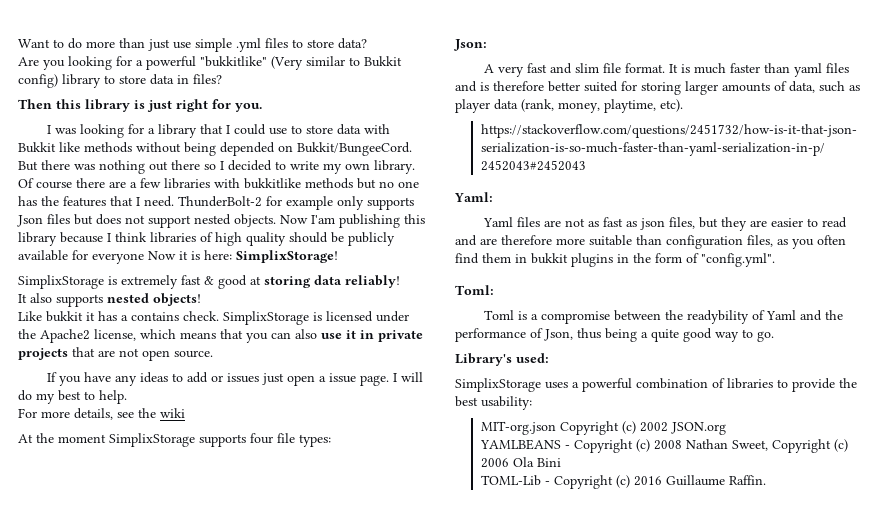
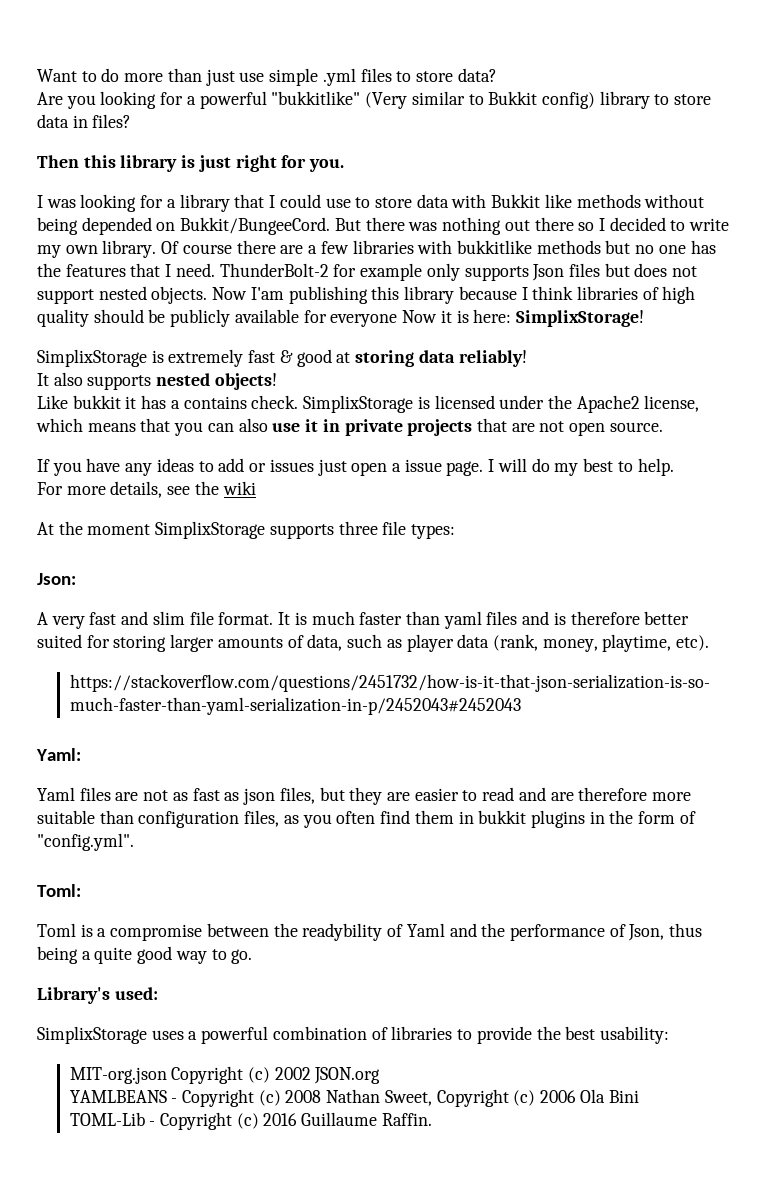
[250,433,273,444] four -> [338,521,378,535] three

